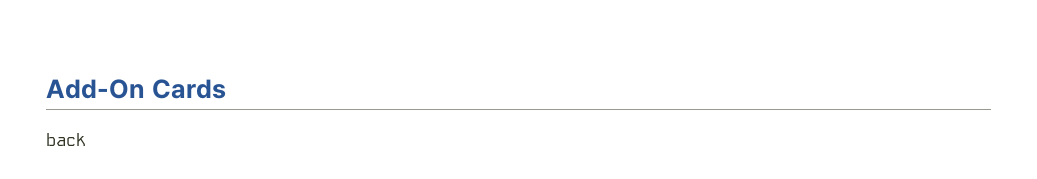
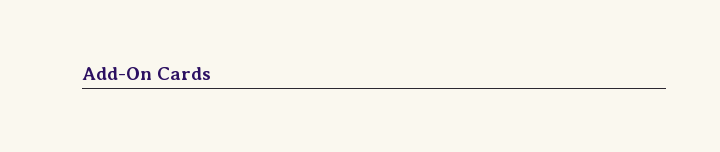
[46,133,86,146] // back -> (212, 73) none

